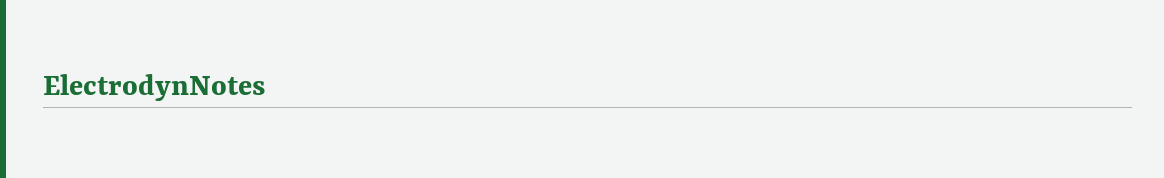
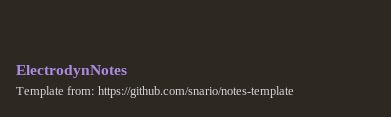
(265, 87) none -> [16,86,294,98] // Template from: https://github.com/snario/notes-template

